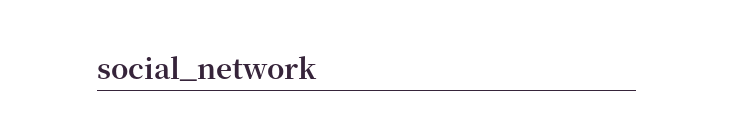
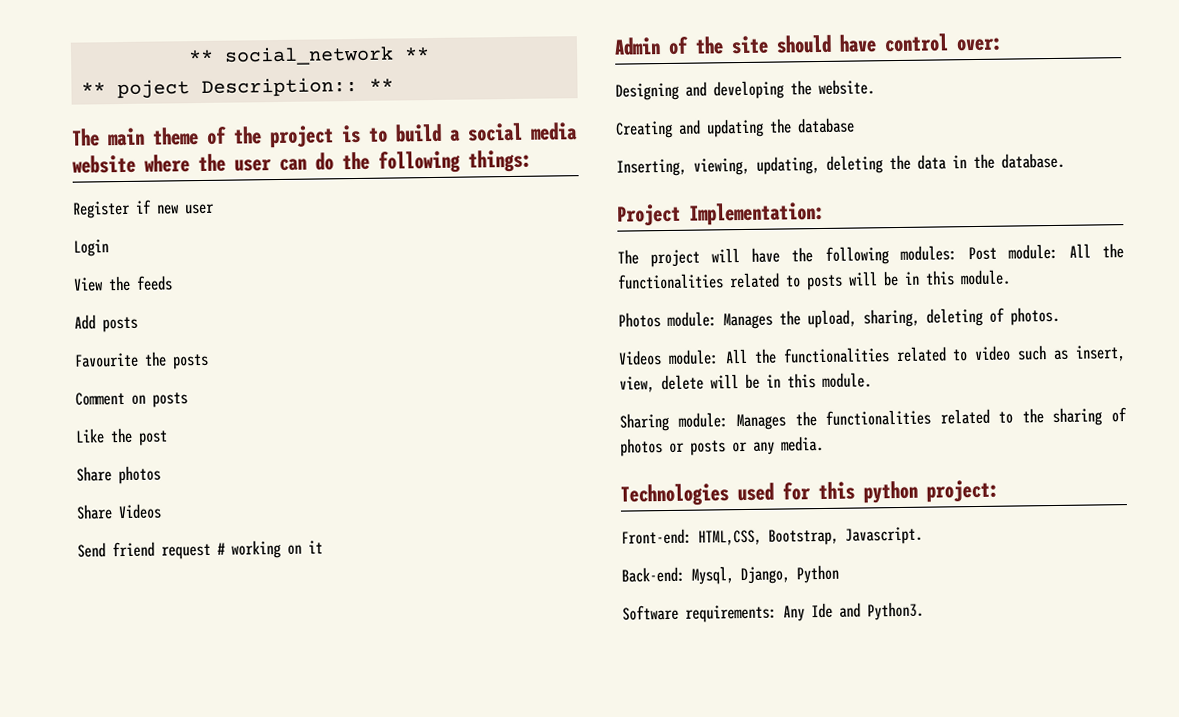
[97,56,317,81] social_network -> [187,45,430,66] [80,76,394,100] [71,122,578,149] [72,149,532,174] [72,199,215,219] [73,239,109,257] [73,275,173,292] [74,314,138,333] [74,351,209,370] [75,392,188,408] [75,427,168,446] [76,465,161,485] [76,503,162,520] [77,540,323,560] [614,33,1003,56] [615,79,875,101] [615,117,855,139] [616,152,1065,177] [617,201,825,227] [617,243,1124,268] [617,269,1011,291] [618,306,1060,330] [618,345,1126,366] [619,372,872,393] [619,407,1127,432] [620,435,824,457] [620,479,999,507] [621,526,923,546] [621,564,839,585] [622,601,924,623] ** social_network ** // ** poject Description:: ** // The main theme of the project is to build a social media website where the user can do the following things: // Register if new user // Login // View the feeds // Add posts // Favourite the posts // Comment on posts // Like the post // Share photos // Share Videos // Send friend request # working on it // Admin of the site should have control over: // Designing and developing the website. // Creating and updating the database // Inserting, viewing, updating, deleting the data in the database. // Project Implementation: // The project will have the following modules: Post module: All the functionalities related to posts will be in this module. // Photos module: Manages the upload, sharing, deleting of photos. // Videos module: All the functionalities related to video such as insert, view, delete will be in this module. // Sharing module: Manages the functionalities related to the sharing of photos or posts or any media. // Technologies used for this python project: // Front-end: HTML,CSS, Bootstrap, Javascript. // Back-end: Mysql, Django, Python // Software requirements: Any Ide and Python3.

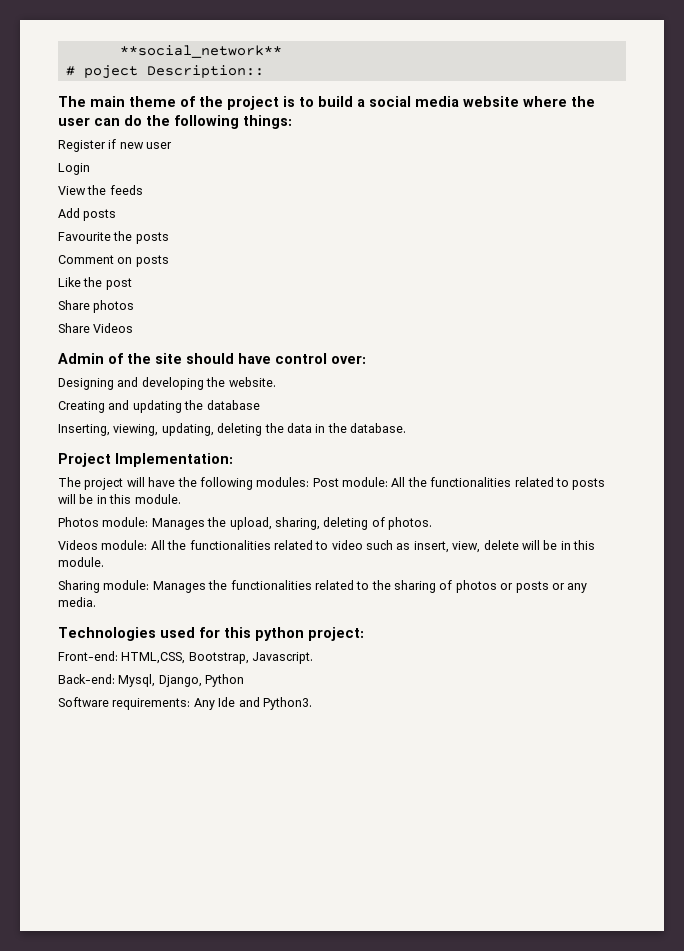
[187,45,430,66] [80,82,106,95] ** social_network ** // ** -> [119,45,282,58] [65,66,75,76] **social_network** // #
[368,78,394,91] ** -> (264, 71) none
[77,540,323,560] // Send friend request # working on it -> (134, 328) none

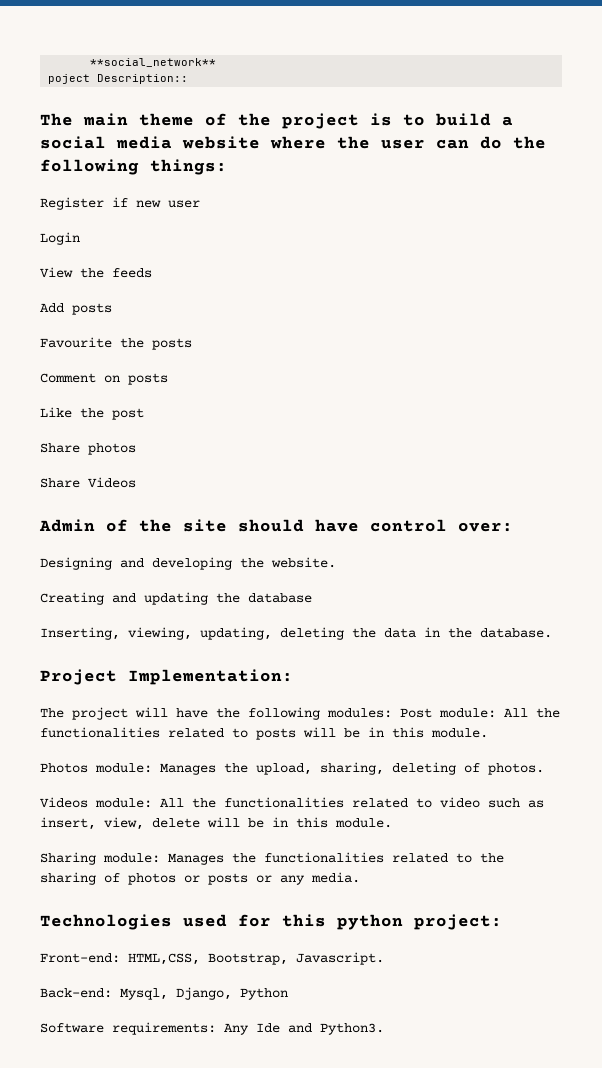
[65,66,75,76] # -> (217, 62) none

